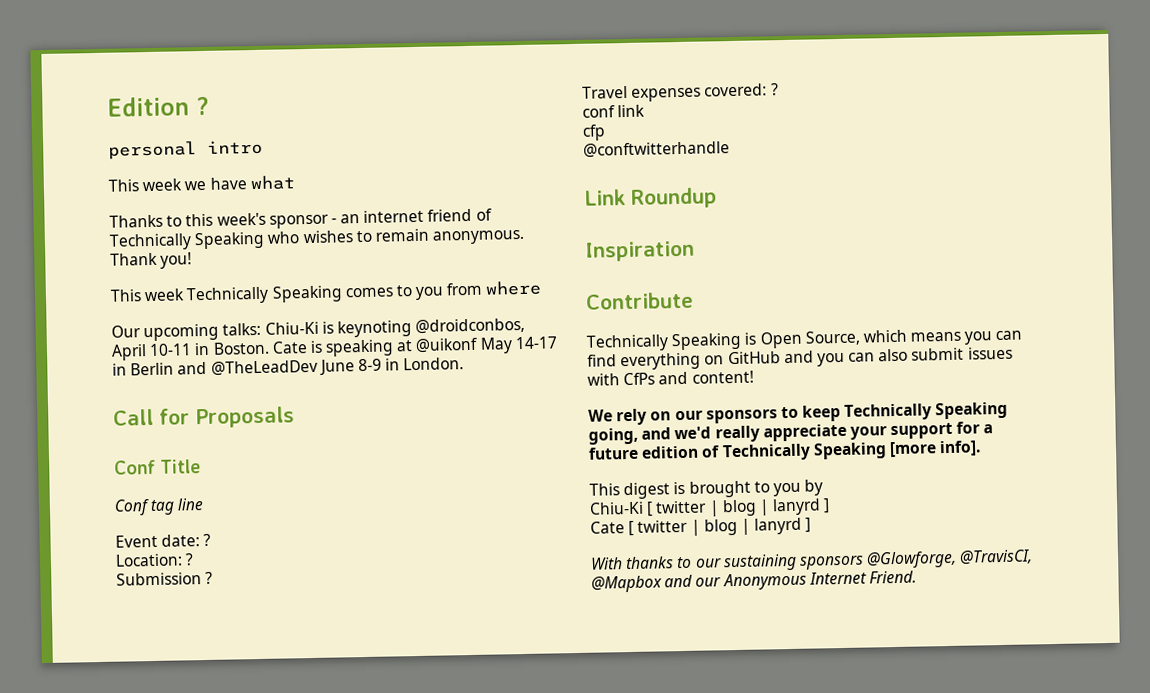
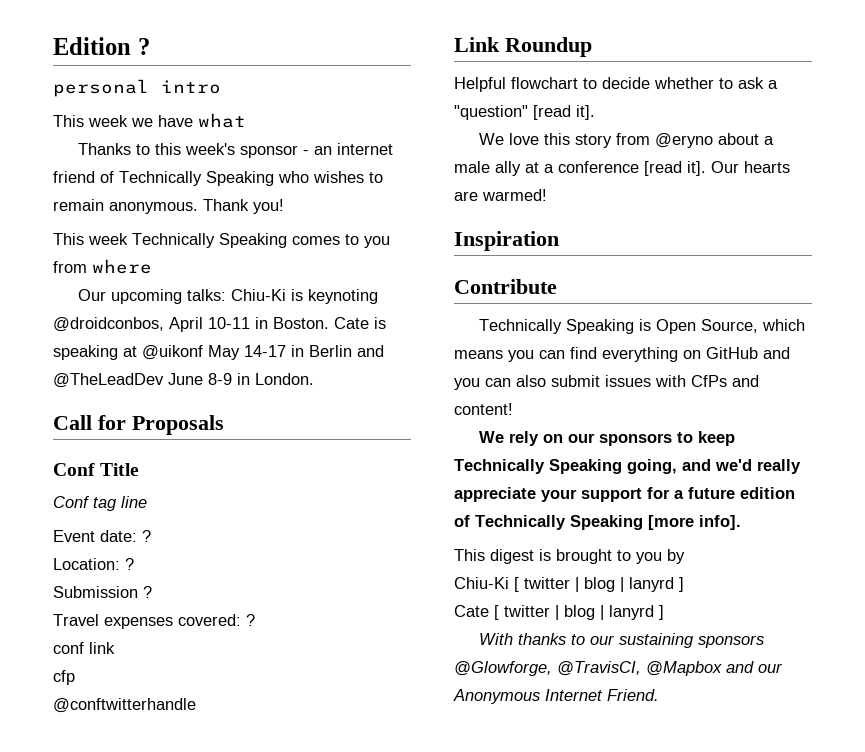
(717, 198) none -> [454,77,778,92] [454,105,595,120] [479,133,775,148] [454,161,790,176] [454,189,547,201] // Helpful flowchart to decide whether to ask a "question" [read it]. // We love this story from @eryno about a male ally at a conference [read it]. Our hearts are warmed!

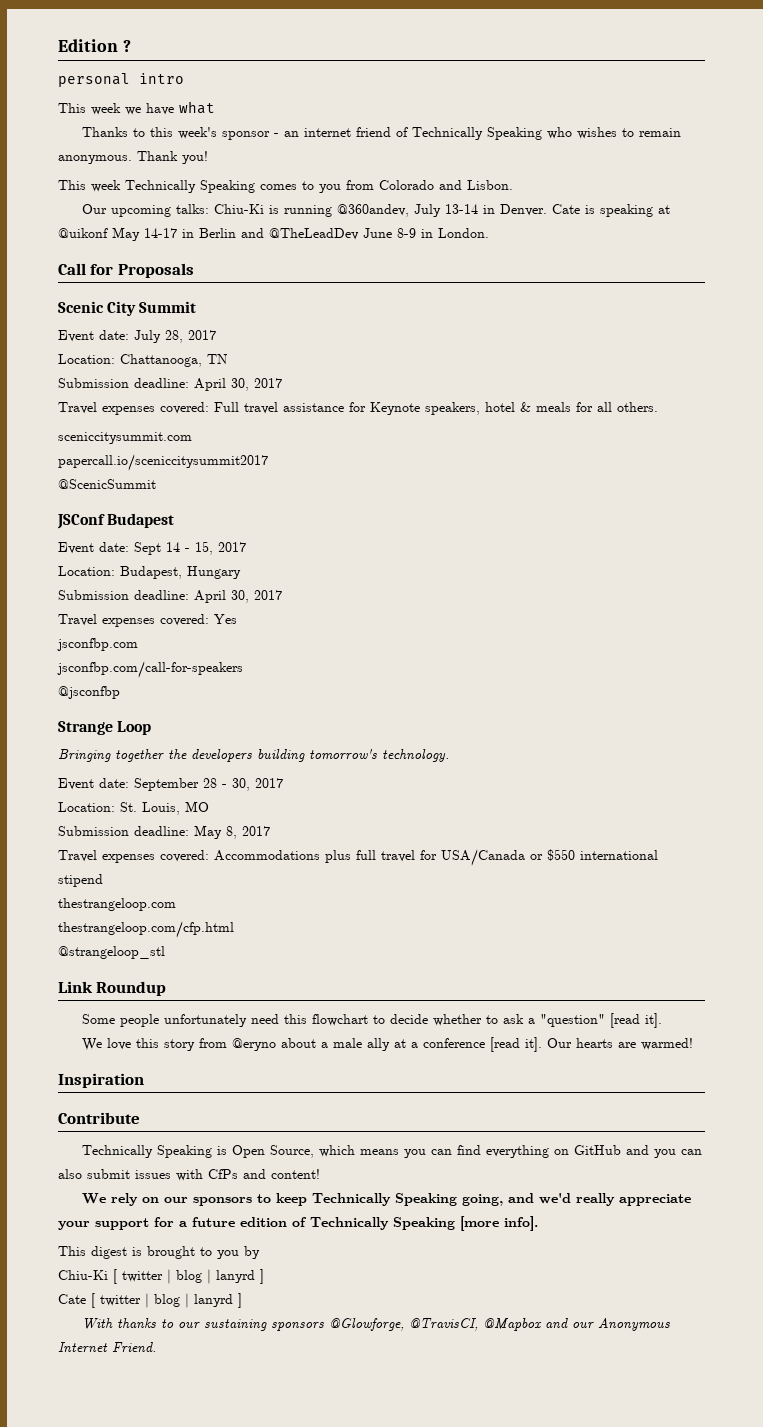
[92,259,152,274] where -> [379,180,513,190] Colorado and Lisbon.
[308,289,379,304] [53,317,329,332] keynoting @droidconbos, April 10-11 in Boston. -> [283,204,547,217] running @360andev, July 13-14 in Denver.
[53,463,140,476] [53,496,147,511] [53,530,151,542] [53,558,134,570] [53,586,152,598] [53,614,255,629] [53,642,115,654] [53,670,75,685] [53,698,196,713] [454,37,592,57] [454,77,506,92] Conf Title // Conf tag line // Event date: ? // Location: ? // Submission ? // Travel expenses covered: ? // conf link // cfp // @conftwitterhandle // Link Roundup // Helpful -> [58,301,197,316] [58,330,216,343] [58,354,228,367] [58,378,282,391] [58,402,658,415] [58,432,192,444] [58,454,268,471] [58,479,156,489] [57,513,175,529] [58,541,246,555] [58,566,241,579] [58,590,282,603] [58,614,237,627] [57,638,138,651] [57,661,243,678] [58,686,120,699] [58,721,152,735] [58,749,449,762] [58,778,283,791] [58,801,209,815] [58,825,270,839] [58,849,658,866] [58,874,103,887] [58,898,176,911] [58,921,234,938] [58,946,165,959] [58,981,167,996] [81,1014,307,1027] Scenic City Summit // Event date: July 28, 2017 // Location: Chattanooga, TN // Submission deadline: April 30, 2017 // Travel expenses covered: Full travel assistance for Keynote speakers, hotel & meals for all others. // sceniccitysummit.com // papercall.io/sceniccitysummit2017 // @ScenicSummit // JSConf Budapest // Event date: Sept 14 - 15, 2017 // Location: Budapest, Hungary // Submission deadline: April 30, 2017 // Travel expenses covered: Yes // jsconfbp.com // jsconfbp.com/call-for-speakers // @jsconfbp // Strange Loop // Bringing together the developers building tomorrow's technology. // Event date: September 28 - 30, 2017 // Location: St. Louis, MO // Submission deadline: May 8, 2017 // Travel expenses covered: Accommodations plus full travel for USA/Canada or $550 international stipend // thestrangeloop.com // thestrangeloop.com/cfp.html // @strangeloop_stl // Link Roundup // Some people unfortunately need this

